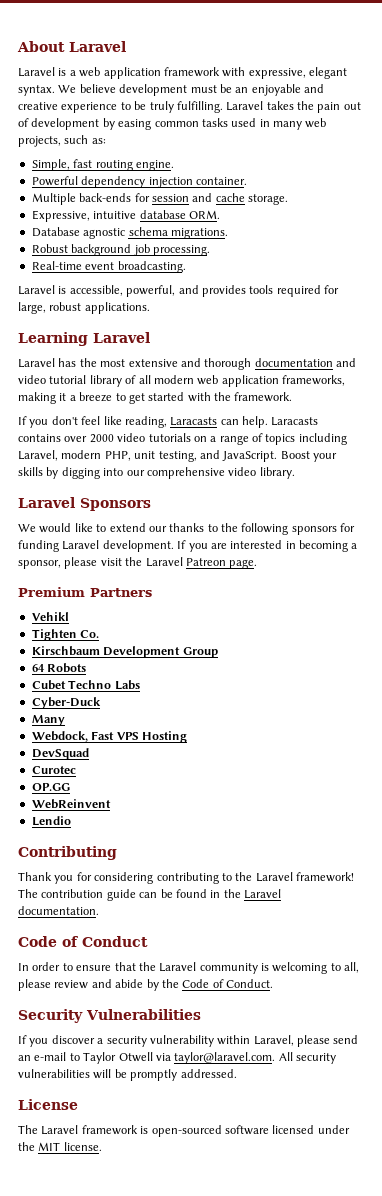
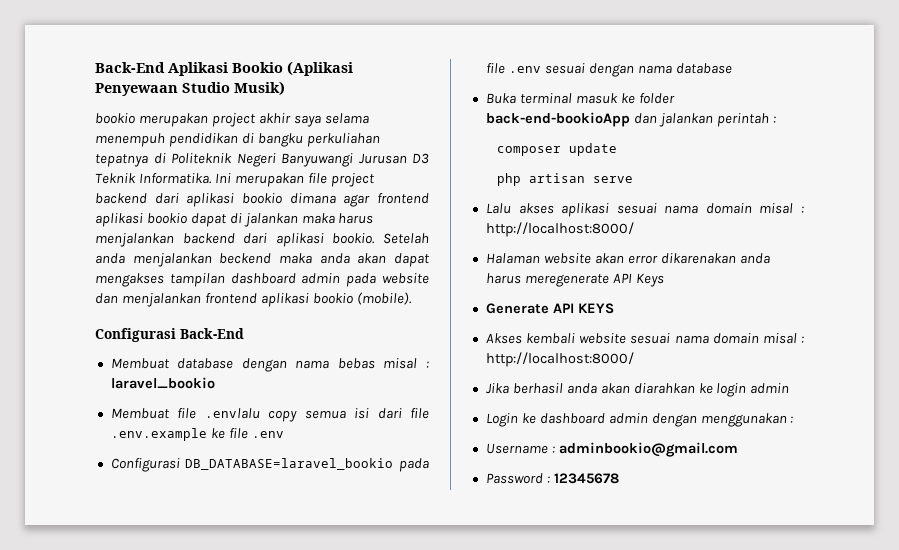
[17,41,126,52] [18,67,347,79] [18,84,324,96] [18,101,361,113] [18,118,327,130] [18,135,106,147] [31,159,174,171] [31,176,247,188] [31,193,288,205] [31,210,220,222] [31,227,228,239] [31,244,210,256] [31,261,186,273] [18,285,339,297] [18,302,150,314] [18,332,150,346] [18,358,356,370] [18,375,345,387] [18,392,293,404] [18,416,319,428] [18,433,347,445] [18,450,337,462] [18,467,295,479] [18,497,151,511] [18,523,356,535] [18,540,358,552] [18,557,258,569] [18,587,152,597] [31,612,69,621] [31,629,100,641] [31,646,218,658] [31,663,87,673] [31,680,140,690] [31,697,101,709] [31,715,65,726] [31,731,187,743] [31,748,89,760] [31,766,76,774] [31,783,70,791] [31,799,111,809] [31,816,71,826] [18,846,117,860] [18,872,354,884] [18,889,281,901] [18,906,99,915] [18,936,148,947] [18,962,360,974] [18,979,273,991] [18,1009,201,1023] [18,1035,359,1047] [18,1052,336,1064] [18,1069,237,1081] [18,1099,78,1110] [18,1125,350,1137] [18,1142,102,1151] About Laravel // Laravel is a web application framework with expressive, elegant syntax. We believe development must be an enjoyable and creative experience to be truly fulfilling. Laravel takes the pain out of development by easing common tasks used in many web projects, such as: // Simple, fast routing engine. // Powerful dependency injection container. // Multiple back-ends for session and cache storage. // Expressive, intuitive database ORM. // Database agnostic schema migrations. // Robust background job processing. // Real-time event broadcasting. // Laravel is accessible, powerful, and provides tools required for large, robust applications. // Learning Laravel // Laravel has the most extensive and thorough documentation and video tutorial library of all modern web application frameworks, making it a breeze to get started with the framework. // If you don't feel like reading, Laracasts can help. Laracasts contains over 2000 video tutorials on a range of topics including Laravel, modern PHP, unit testing, and JavaScript. Boost your skills by digging into our comprehensive video library. // Laravel Sponsors // We would like to extend our thanks to the following sponsors for funding Laravel development. If you are interested in becoming a sponsor, please visit the Laravel Patreon page. // Premium Partners // Vehikl // Tighten Co. // Kirschbaum Development Group // 64 Robots // Cubet Techno Labs // Cyber-Duck // Many // Webdock, Fast VPS Hosting // DevSquad // Curotec // OP.GG // WebReinvent // Lendio // Contributing // Thank you for considering contributing to the Laravel framework! The contribution guide can be found in the Laravel documentation. // Code of Conduct // In order to ensure that the Laravel community is welcoming to all, please review and abide by the Code of Conduct. // Security Vulnerabilities // If you discover a security vulnerability within Laravel, please send an e-mail to Taylor Otwell via taylor@laravel.com. All security vulnerabilities will be promptly addressed. // License // The Laravel framework is open-sourced software licensed under the MIT license. -> [95,61,353,76] [95,81,285,96] [95,113,369,127] [95,133,380,147] [95,153,429,167] [95,173,375,187] [95,193,429,207] [95,213,374,227] [95,233,429,247] [95,253,430,267] [95,273,430,287] [95,292,412,307] [95,328,244,342] [110,358,429,372] [110,377,215,389] [110,408,430,422] [110,428,284,441] [110,458,430,472] [485,63,732,77] [485,93,675,104] [485,112,776,127] [497,143,618,156] [497,173,634,186] [485,203,804,217] [485,222,634,237] [485,253,770,264] [485,273,664,287] [485,303,614,314] [485,333,804,344] [485,352,634,367] [485,383,790,397] [485,413,794,427] [485,442,738,457] [485,473,619,484] Back-End Aplikasi Bookio (Aplikasi Penyewaan Studio Musik) // bookio merupakan project akhir saya selama menempuh pendidikan di bangku perkuliahan tepatnya di Politeknik Negeri Banyuwangi Jurusan D3 Teknik Informatika. Ini merupakan file project backend dari aplikasi bookio dimana agar frontend aplikasi bookio dapat di jalankan maka harus menjalankan backend dari aplikasi bookio. Setelah anda menjalankan beckend maka anda akan dapat mengakses tampilan dashboard admin pada website dan menjalankan frontend aplikasi bookio (mobile). // Configurasi Back-End // Membuat database dengan nama bebas misal : laravel_bookio // Membuat file .envlalu copy semua isi dari file .env.example ke file .env // Configurasi DB_DATABASE=laravel_bookio pada file .env sesuai dengan nama database // Buka terminal masuk ke folder back-end-bookioApp dan jalankan perintah : // composer update // php artisan serve // Lalu akses aplikasi sesuai nama domain misal : http://localhost:8000/ // Halaman website akan error dikarenakan anda harus meregenerate API Keys // Generate API KEYS // Akses kembali website sesuai nama domain misal : http://localhost:8000/ // Jika berhasil anda akan diarahkan ke login admin // Login ke dashboard admin dengan menggunakan : // Username : adminbookio@gmail.com // Password : 12345678

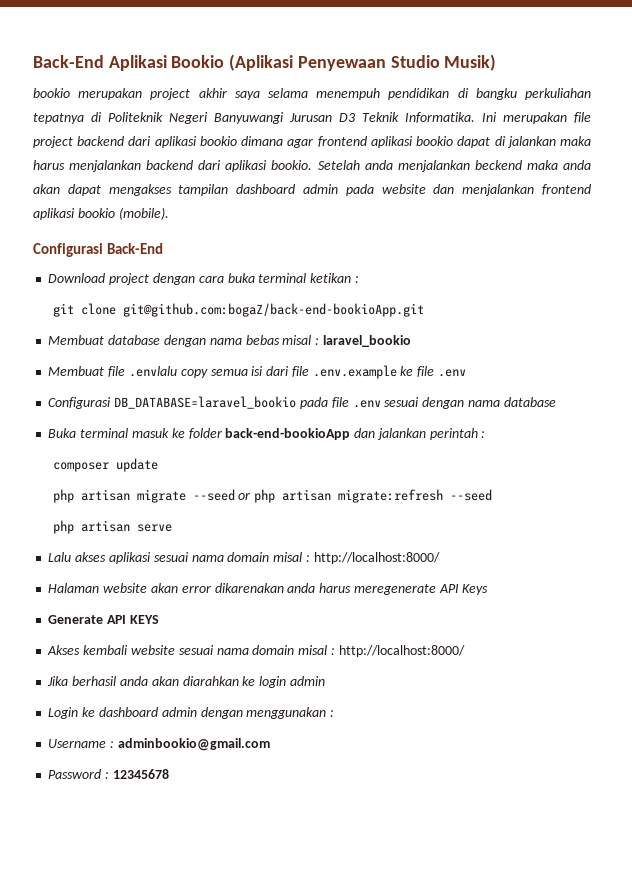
(244, 333) none -> [48,273,359,285] [52,303,424,317] // Download project dengan cara buka terminal ketikan : // git clone git@github.com:bogaZ/back-end-bookioApp.git
(618, 149) none -> [52,489,493,503] // php artisan migrate --seed or php artisan migrate:refresh --seed

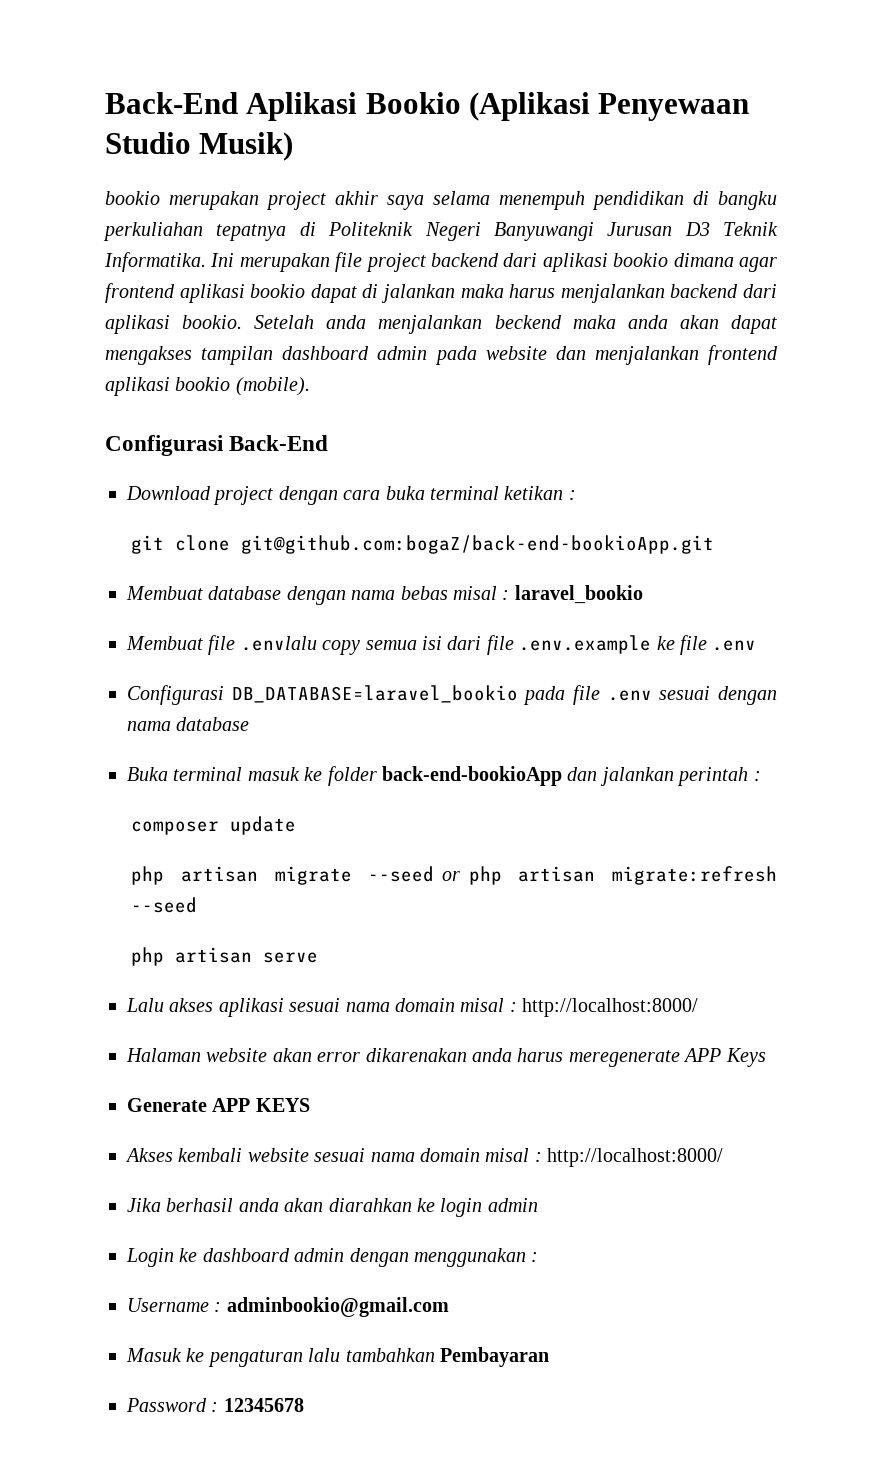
[438,584,459,593] API -> [683,1048,722,1062] APP
[107,615,127,624] API -> [212,1098,251,1112] APP
(270, 744) none -> [126,1347,549,1367] // Masuk ke pengaturan lalu tambahkan Pembayaran

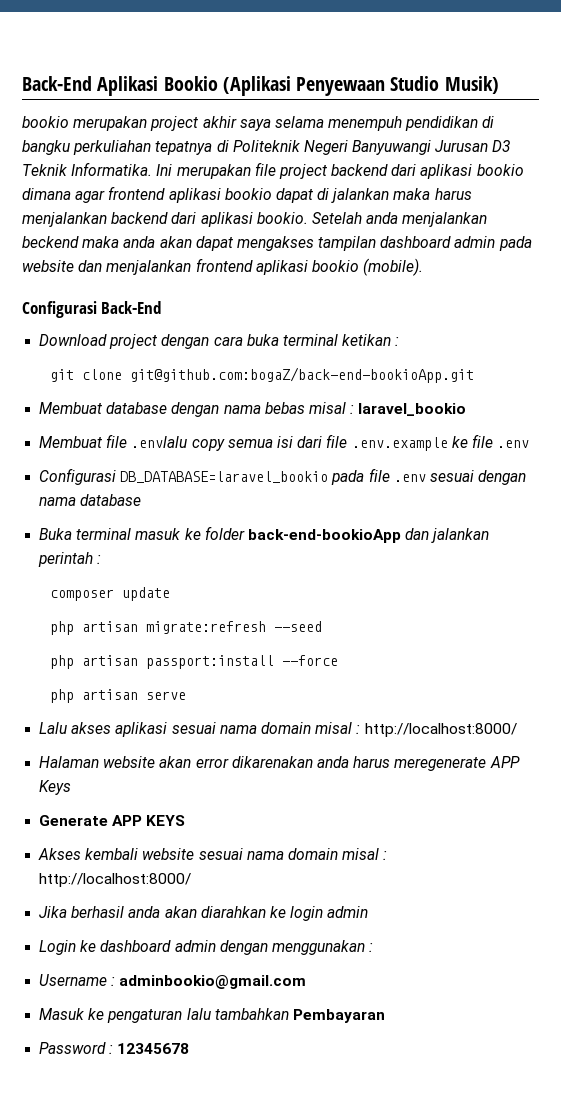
[274,866,777,885] [131,897,198,913] migrate --seed or php artisan migrate:refresh --seed -> [146,621,323,634] [50,655,339,669] migrate:refresh --seed // php artisan passport:install --force

